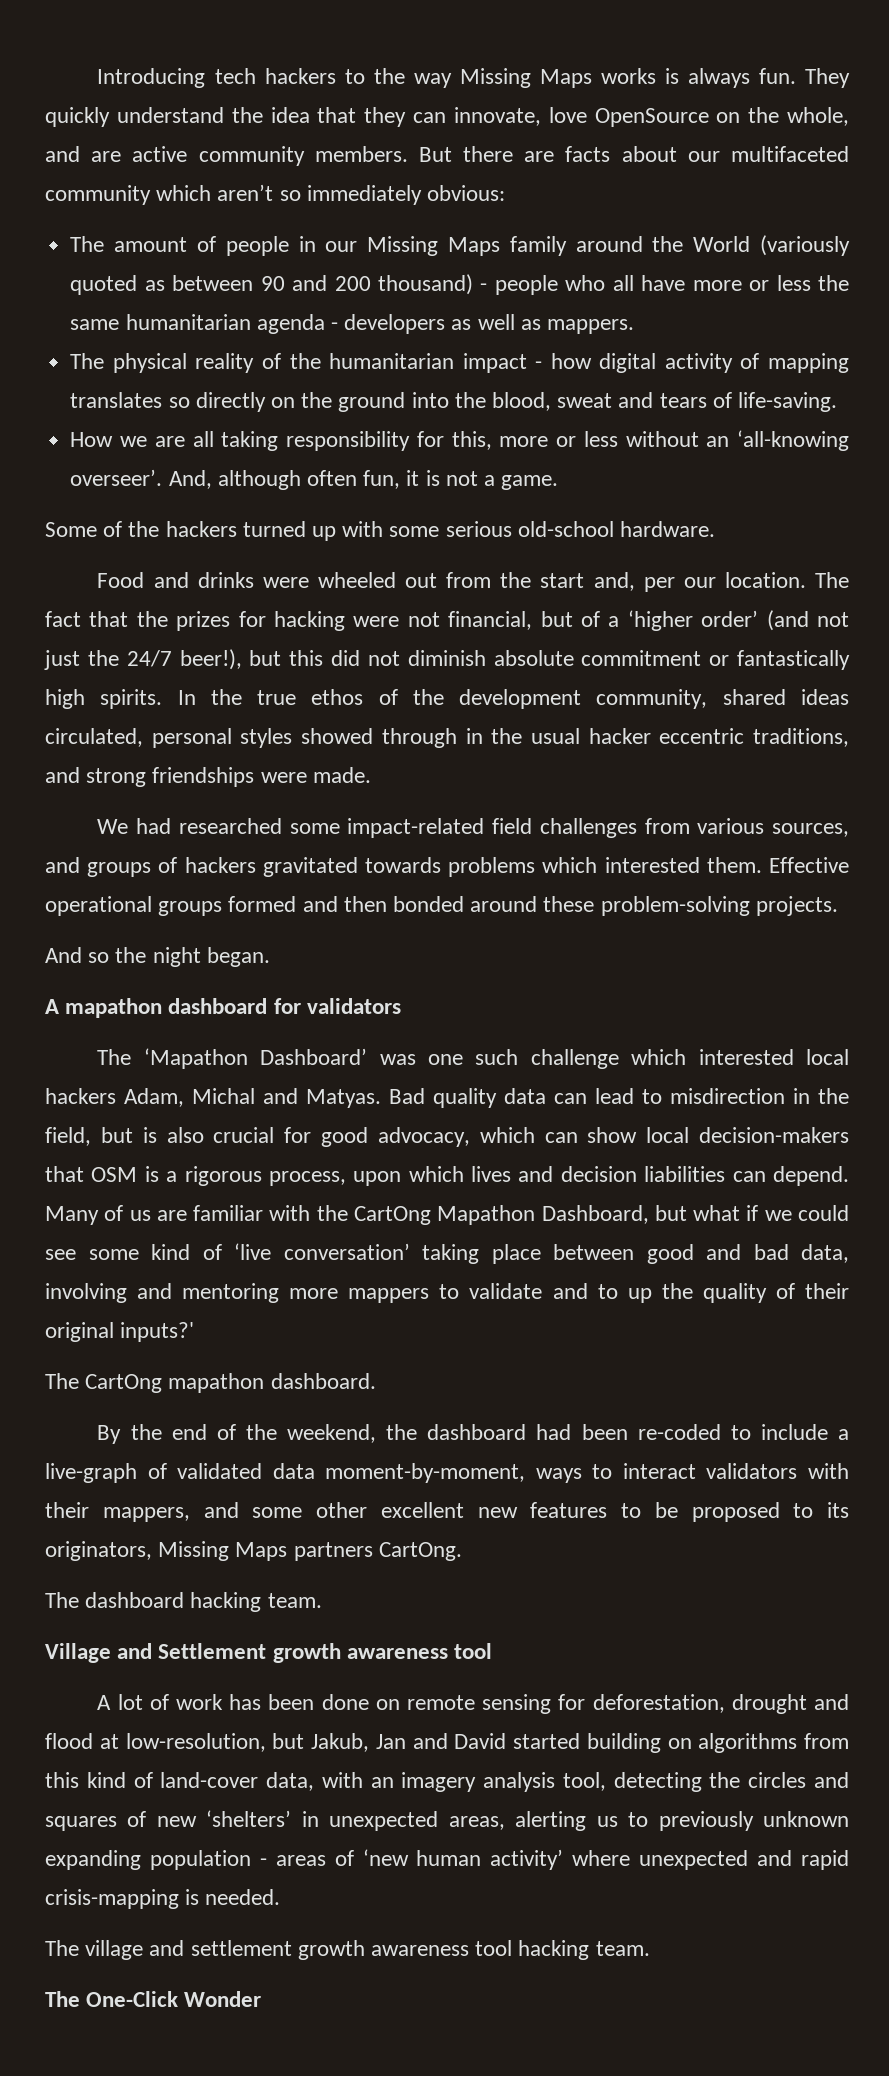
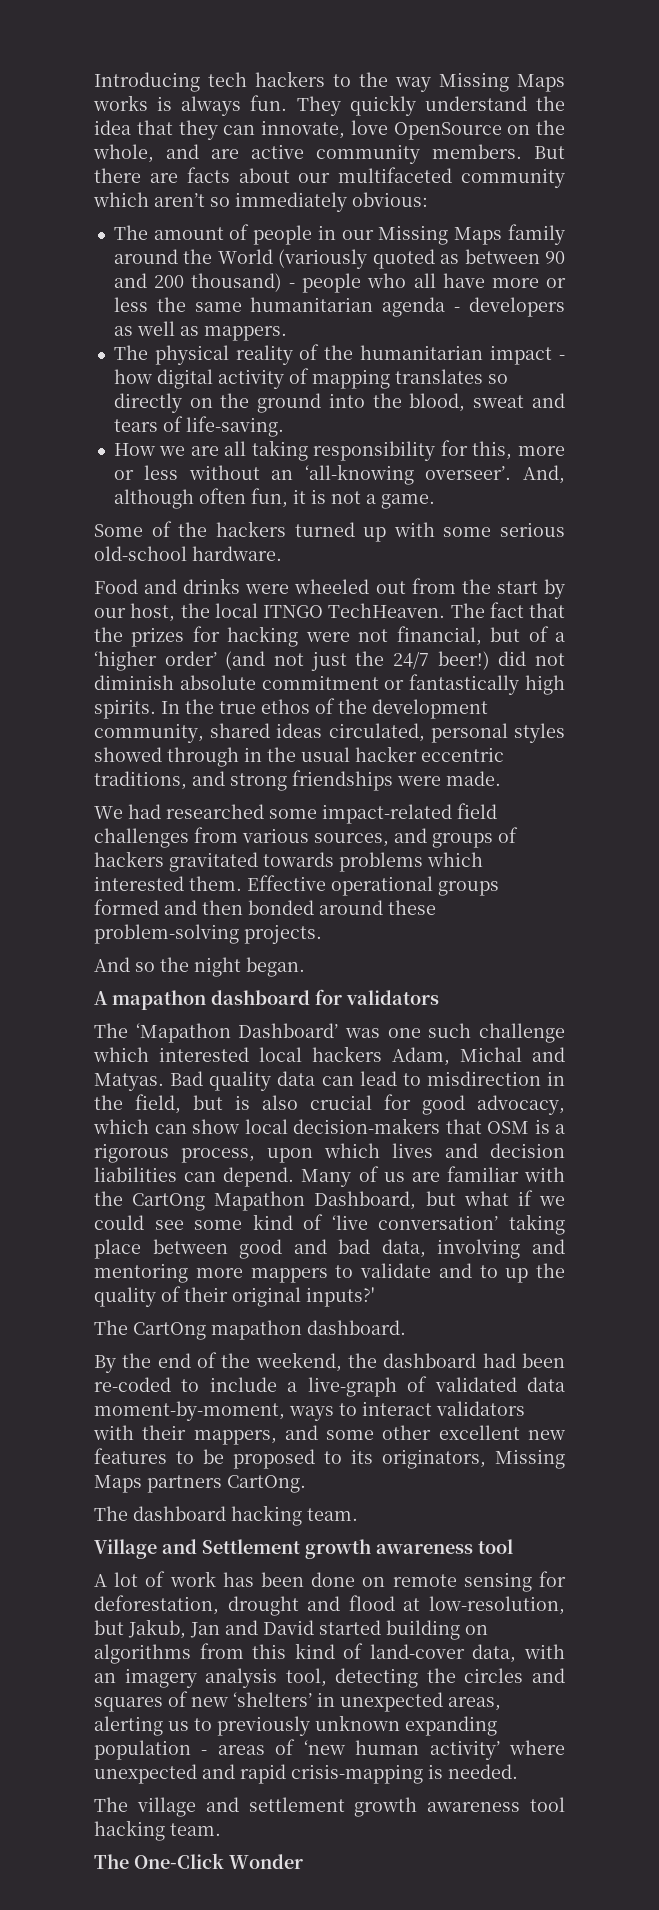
[593,572,806,592] and, per our location. -> [543,579,565,599] [94,603,446,622] by our host, the local ITNGO TechHeaven.
[179,649,324,670] beer!), but this -> [437,651,490,670] beer!)

